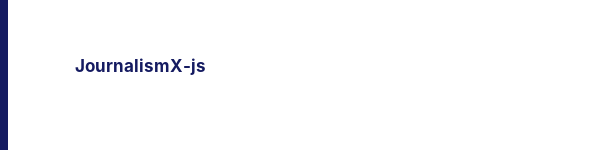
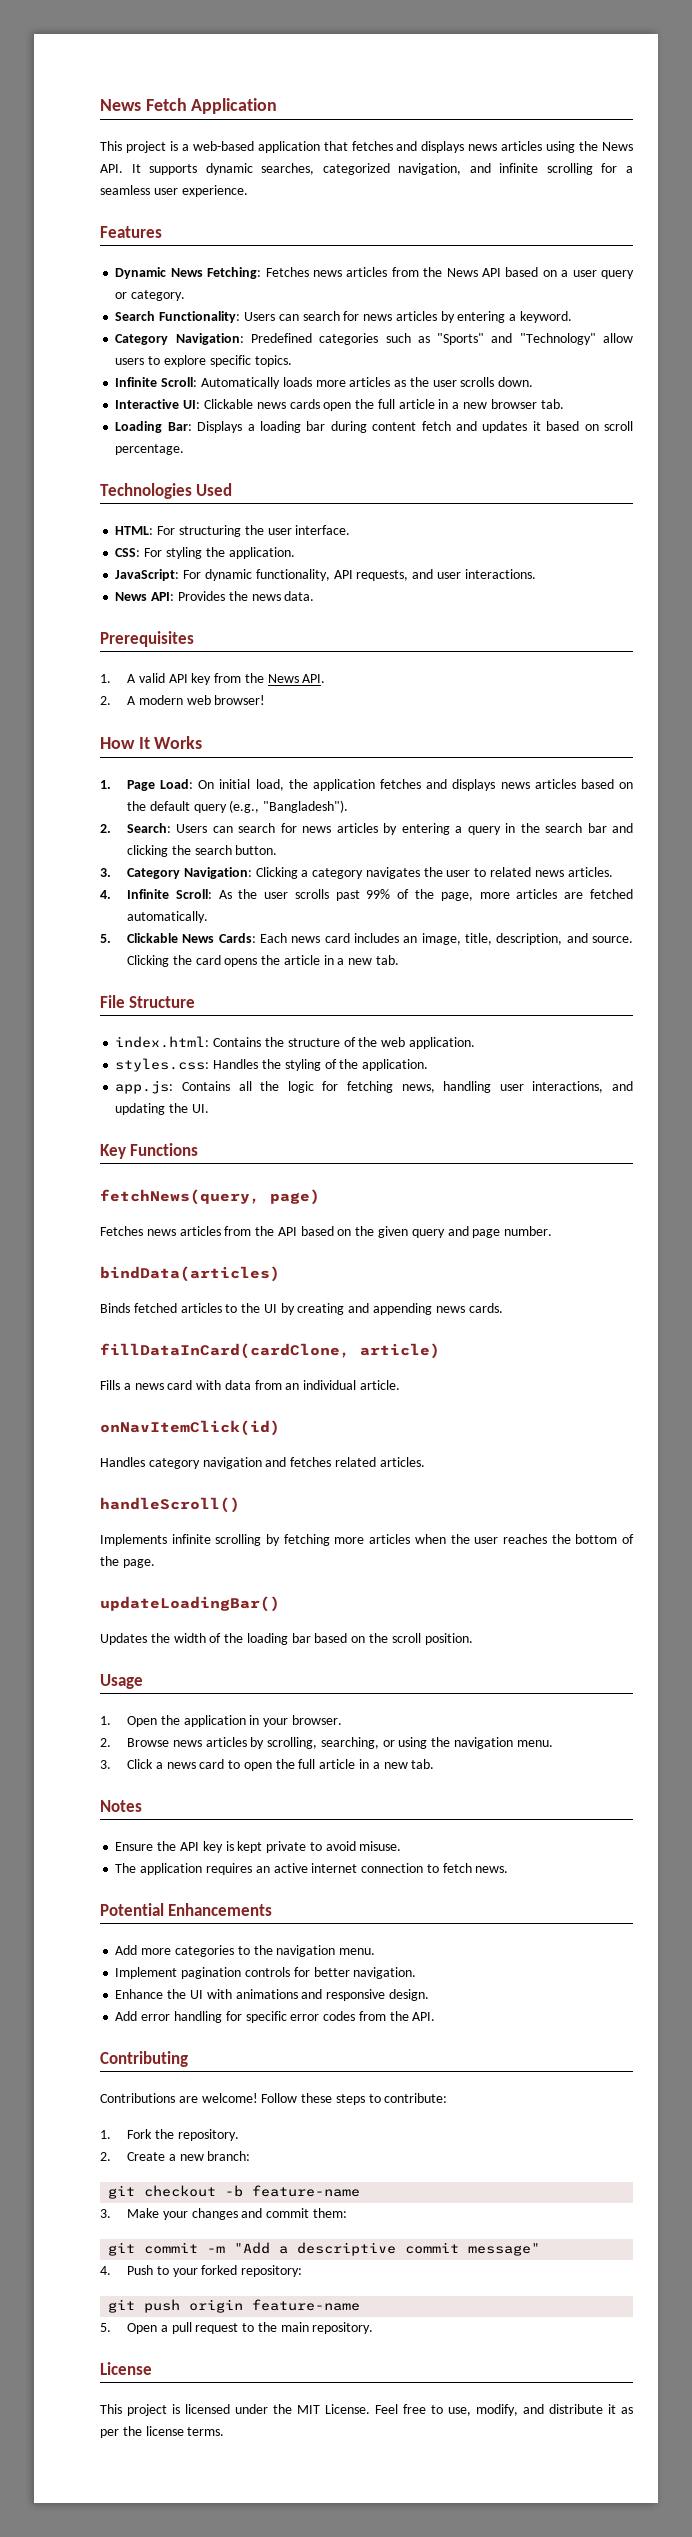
[75,58,206,75] JournalismX-js -> [100,98,278,114] [100,141,633,153] [100,163,633,175] [100,185,248,197] [100,226,162,238] [115,267,634,279] [115,290,186,301] [115,311,572,323] [115,333,633,345] [115,355,292,367] [115,377,534,389] [115,399,564,411] [115,421,633,433] [115,444,185,455] [100,483,233,499] [115,525,351,537] [115,547,295,559] [115,569,536,581] [115,591,315,601] [100,631,194,647] [100,673,326,685] [100,695,266,705] [100,736,203,749] [100,779,633,791] [126,800,349,813] [100,823,633,835] [126,845,278,857] [100,867,613,879] [100,889,633,901] [126,911,208,923] [100,933,634,945] [126,955,399,967] [100,995,196,1008] [115,1036,475,1049] [115,1058,429,1072] [115,1080,634,1094] [115,1103,209,1115] [100,1143,199,1159] [100,1189,320,1205] [100,1226,553,1238] [100,1266,280,1282] [100,1303,503,1315] [100,1343,440,1359] [100,1380,401,1390] [100,1420,280,1436] [100,1457,425,1469] [100,1497,240,1513] [100,1534,634,1546] [100,1556,155,1568] [100,1596,280,1612] [100,1633,473,1645] [100,1674,143,1689] [100,1715,342,1727] [100,1737,553,1749] [100,1759,435,1771] [100,1800,142,1812] [115,1841,402,1853] [115,1863,509,1875] [100,1903,273,1916] [115,1945,376,1957] [115,1967,417,1979] [115,1989,429,2001] [115,2011,436,2023] [100,2051,188,2067] [100,2093,448,2105] [100,2129,239,2141] [100,2151,251,2161] [108,2185,361,2199] [100,2208,347,2220] [108,2242,541,2256] [100,2265,303,2277] [108,2299,361,2313] [100,2322,374,2334] [100,2362,152,2375] [100,2404,633,2416] [100,2426,225,2438] News Fetch Application // This project is a web-based application that fetches and displays news articles using the News API. It supports dynamic searches, categorized navigation, and infinite scrolling for a seamless user experience. // Features // Dynamic News Fetching: Fetches news articles from the News API based on a user query or category. // Search Functionality: Users can search for news articles by entering a keyword. // Category Navigation: Predefined categories such as "Sports" and "Technology" allow users to explore specific topics. // Infinite Scroll: Automatically loads more articles as the user scrolls down. // Interactive UI: Clickable news cards open the full article in a new browser tab. // Loading Bar: Displays a loading bar during content fetch and updates it based on scroll percentage. // Technologies Used // HTML: For structuring the user interface. // CSS: For styling the application. // JavaScript: For dynamic functionality, API requests, and user interactions. // News API: Provides the news data. // Prerequisites // 1. A valid API key from the News API. // 2. A modern web browser! // How It Works // 1. Page Load: On initial load, the application fetches and displays news articles based on the default query (e.g., "Bangladesh"). // 2. Search: Users can search for news articles by entering a query in the search bar and clicking the search button. // 3. Category Navigation: Clicking a category navigates the user to related news articles. // 4. Infinite Scroll: As the user scrolls past 99% of the page, more articles are fetched automatically. // 5. Clickable News Cards: Each news card includes an image, title, description, and source. Clicking the card opens the article in a new tab. // File Structure // index.html: Contains the structure of the web application. // styles.css: Handles the styling of the application. // app.js: Contains all the logic for fetching news, handling user interactions, and updating the UI. // Key Functions // fetchNews(query, page) // Fetches news articles from the API based on the given query and page number. // bindData(articles) // Binds fetched articles to the UI by creating and appending news cards. // fillDataInCard(cardClone, article) // Fills a news card with data from an individual article. // onNavItemClick(id) // Handles category navigation and fetches related articles. // handleScroll() // Implements infinite scrolling by fetching more articles when the user reaches the bottom of the page. // updateLoadingBar() // Updates the width of the loading bar based on the scroll position. // Usage // 1. Open the application in your browser. // 2. Browse news articles by scrolling, searching, or using the navigation menu. // 3. Click a news card to open the full article in a new tab. // Notes // Ensure the API key is kept private to avoid misuse. // The application requires an active internet connection to fetch news. // Potential Enhancements // Add more categories to the navigation menu. // Implement pagination controls for better navigation. // Enhance the UI with animations and responsive design. // Add error handling for specific error codes from the API. // Contributing // Contributions are welcome! Follow these steps to contribute: // 1. Fork the repository. // 2. Create a new branch: // git checkout -b feature-name // 3. Make your changes and commit them: // git commit -m "Add a descriptive commit message" // 4. Push to your forked repository: // git push origin feature-name // 5. Open a pull request to the main repository. // License // This project is licensed under the MIT License. Feel free to use, modify, and distribute it as per the license terms.

